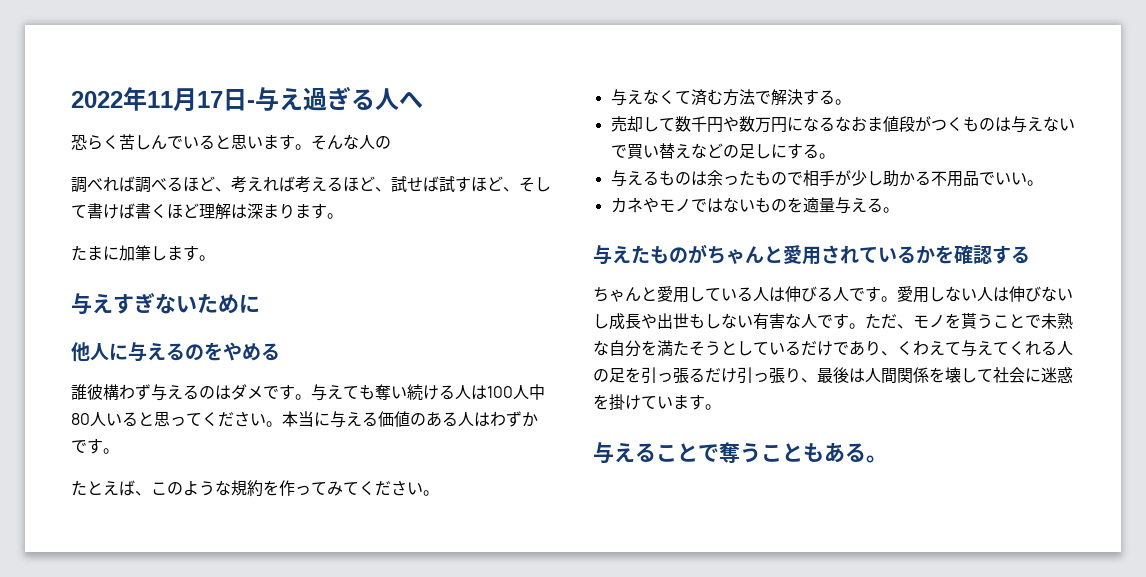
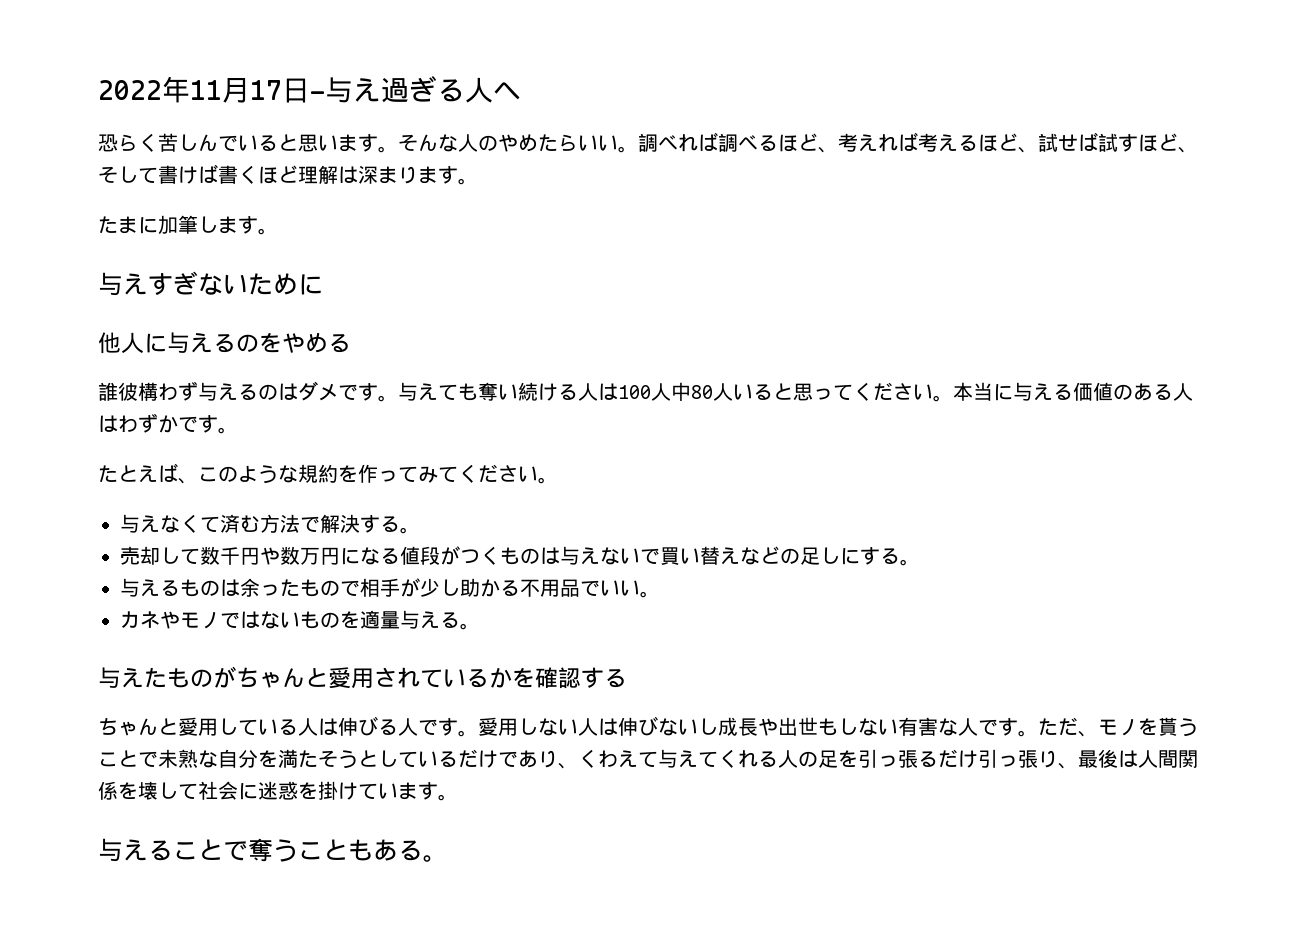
(391, 142) // -> [498,134,638,153] やめたらいい。
[834,116,883,132] なおま -> (400, 556) none

